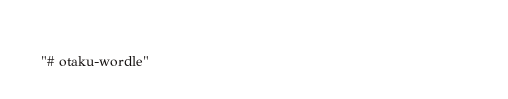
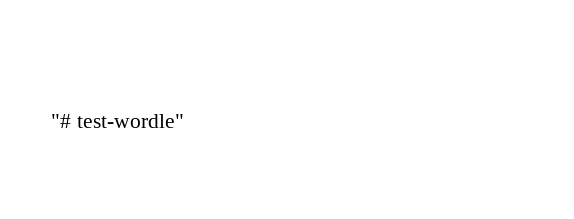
[59,56,149,67] otaku-wordle" -> [76,114,184,128] test-wordle"

